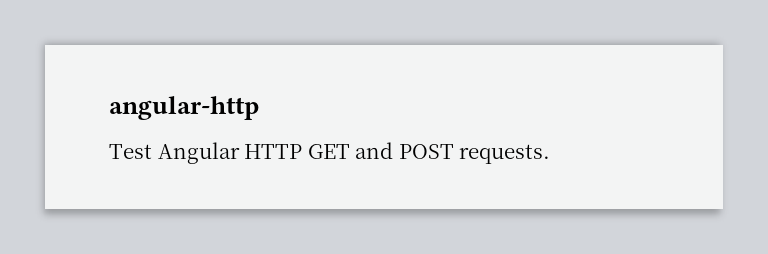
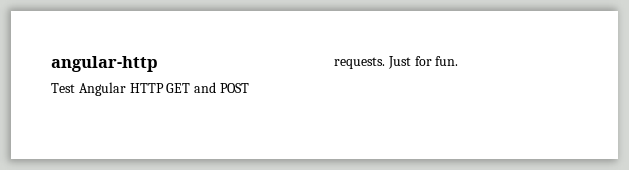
(551, 154) none -> [387,56,459,69] Just for fun.

